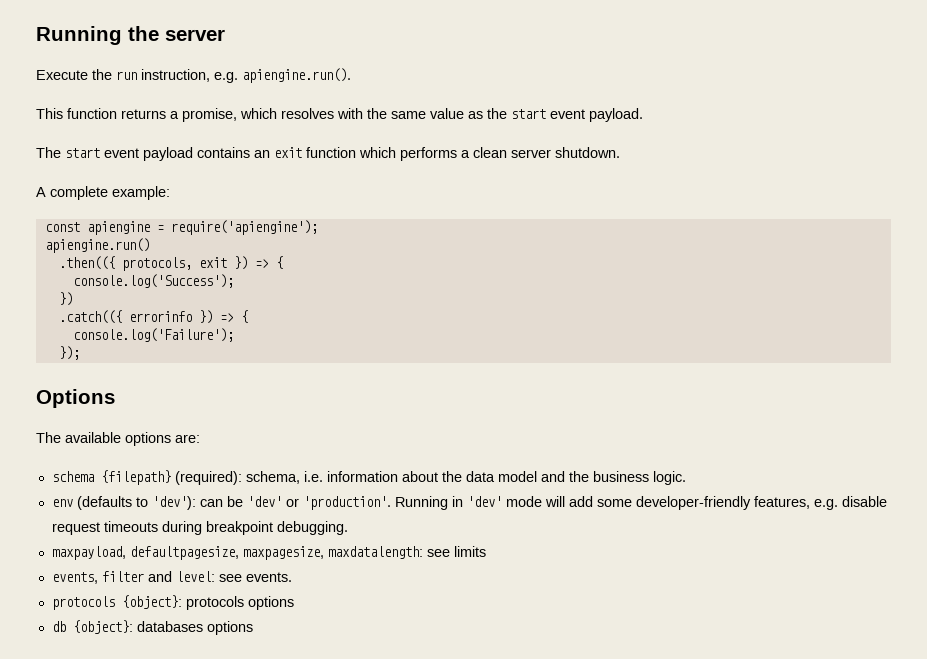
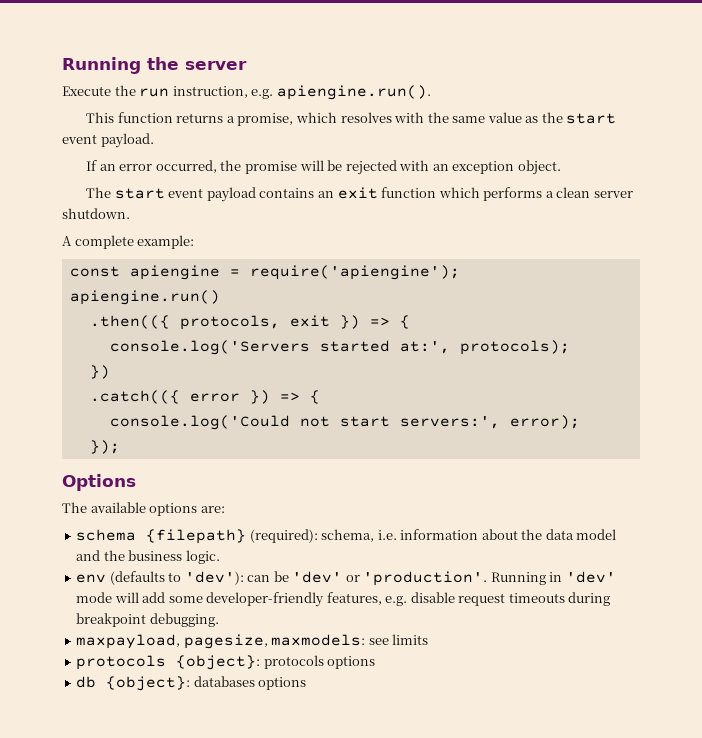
(643, 115) none -> [86,160,561,175] // If an error occurred, the promise will be rejected with an exception object.
[72,274,234,288] console.log('Success'); -> [109,340,570,355] console.log('Servers started at:', protocols);
[128,310,248,324] [72,328,234,342] errorinfo }) => { // console.log('Failure'); -> [189,390,320,404] [109,415,580,430] error }) => { // console.log('Could not start servers:', error);
[129,546,423,560] defaultpagesize, maxpagesize, maxdatalength: -> [183,634,366,649] pagesize, maxmodels:
[51,571,292,584] // events, filter and level: see events. -> (429, 639) none

